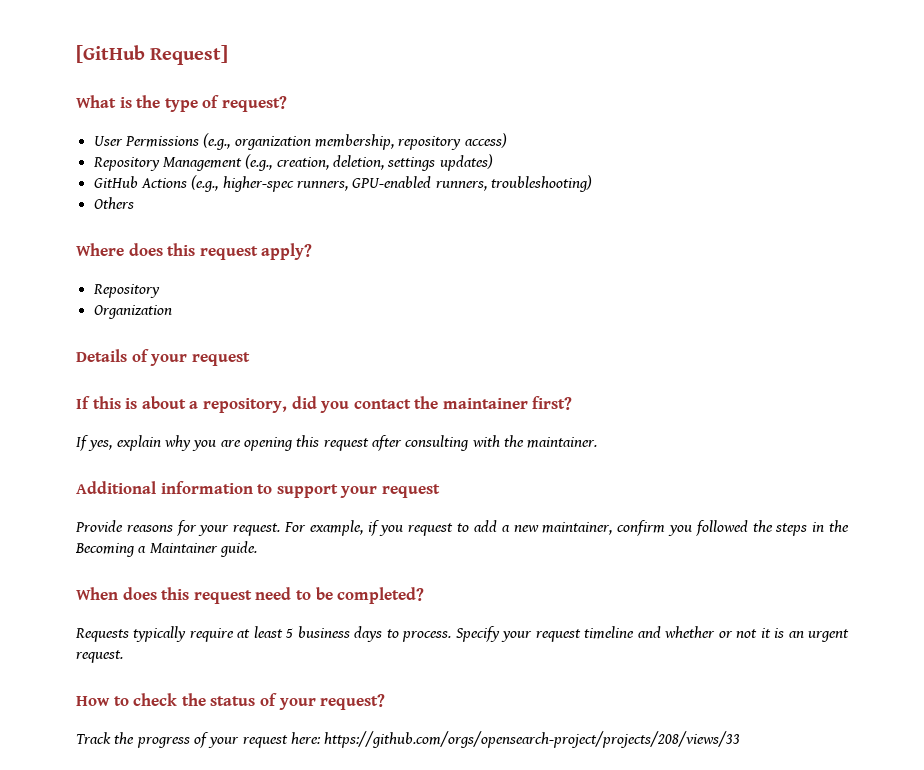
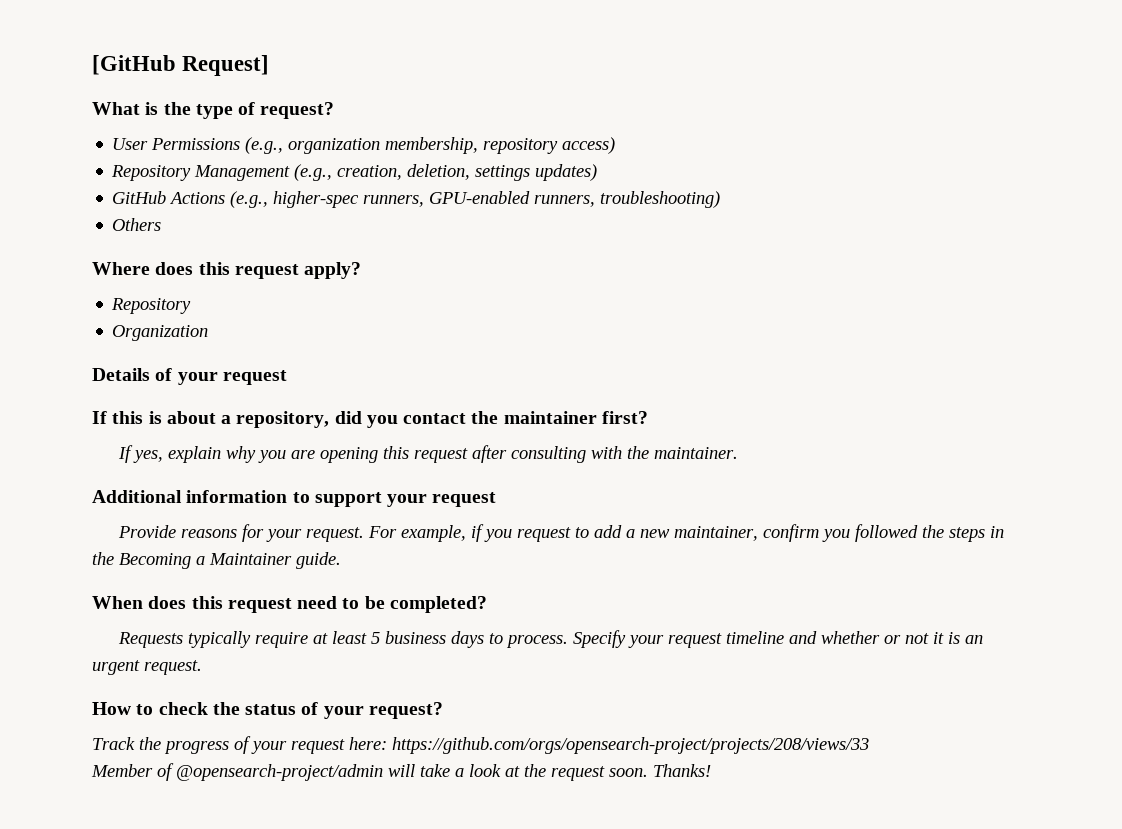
(741, 739) none -> [91,763,711,781] // Member of @opensearch-project/admin will take a look at the request soon. Thanks!

